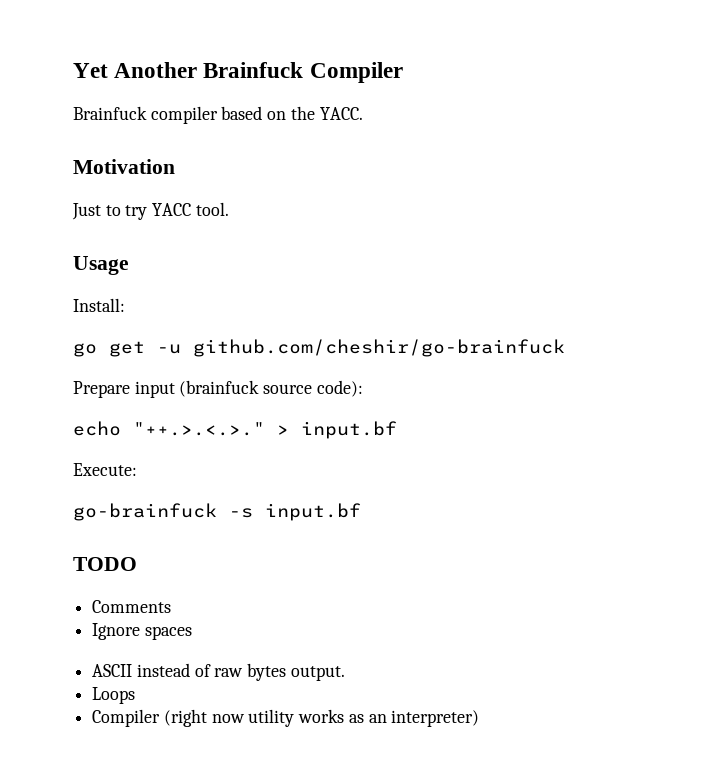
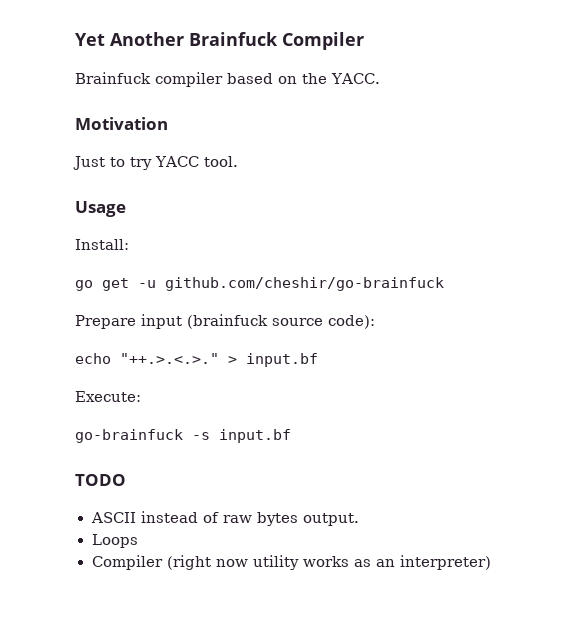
[92,600,172,613] [92,623,192,640] // Comments // Ignore spaces -> (126, 480) none

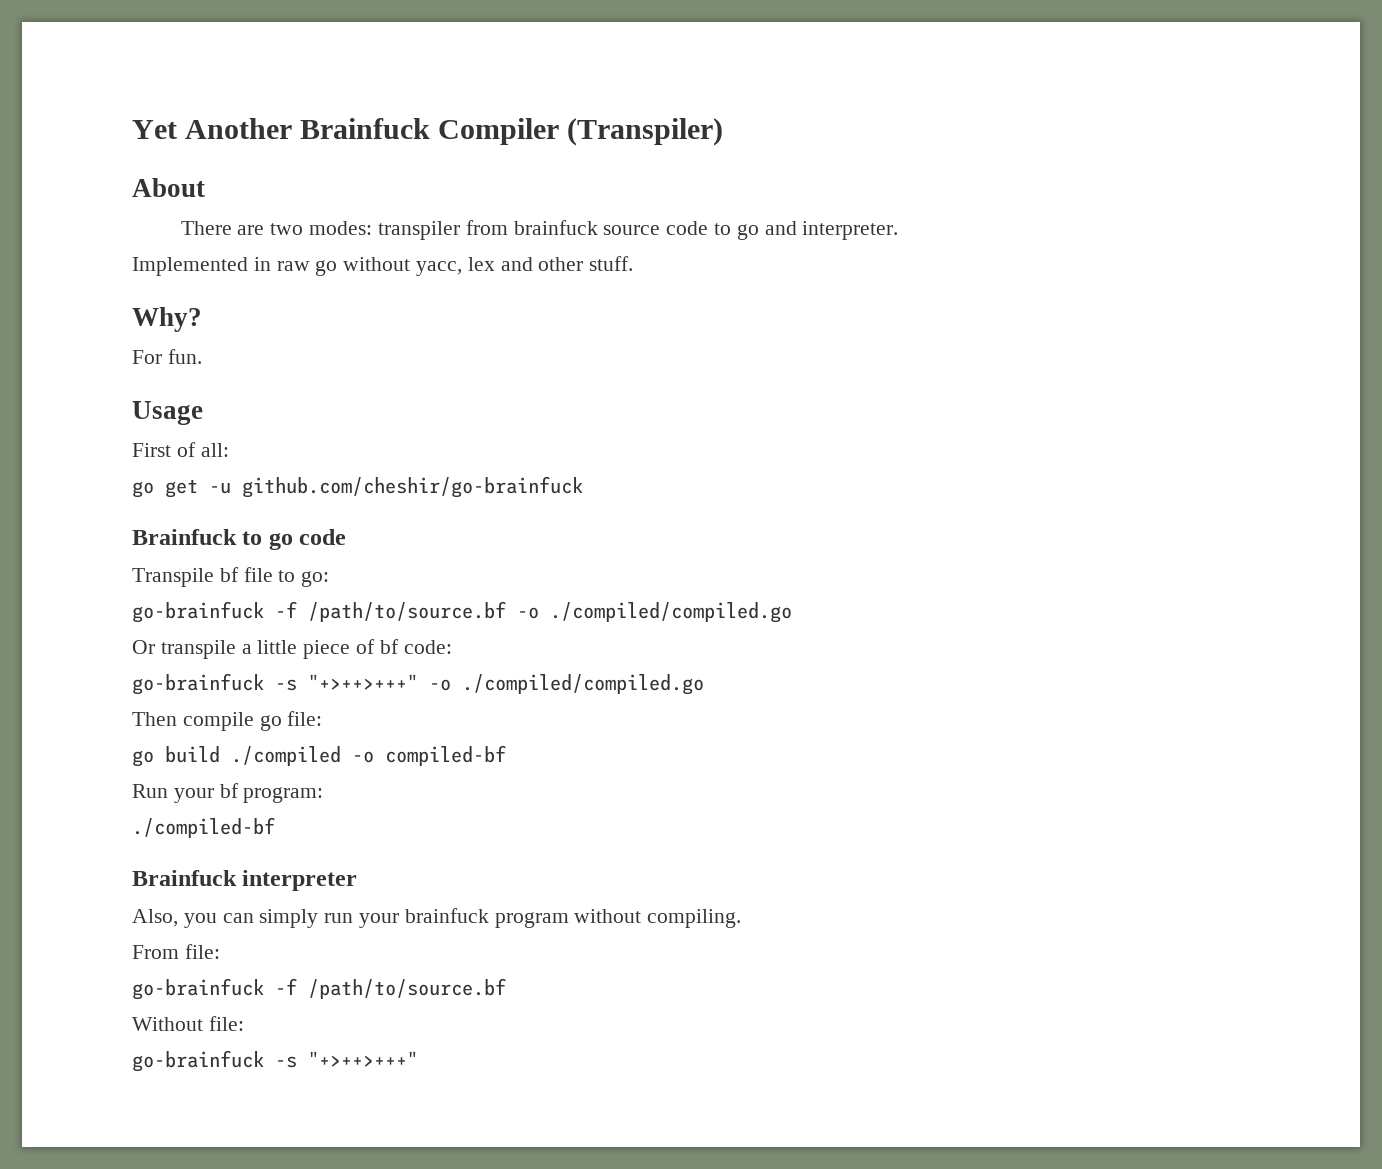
[75,72,380,87] [75,117,168,130] [73,156,238,170] [75,201,126,217] [75,239,129,250] [75,277,444,291] [75,314,375,329] [75,353,318,367] [75,391,141,402] [75,429,291,443] [75,474,126,486] [90,511,359,526] [91,534,138,548] [91,555,491,570] // Brainfuck compiler based on the YACC. // Motivation // Just to try YACC tool. // Usage // Install: // go get -u github.com/cheshir/go-brainfuck // Prepare input (brainfuck source code): // echo "++.>.<.>." > input.bf // Execute: // go-brainfuck -s input.bf // TODO // ASCII instead of raw bytes output. // Loops // Compiler (right now utility works as an interpreter) -> [567,118,724,146] [132,178,205,197] [180,220,899,240] [132,256,634,276] [132,307,202,332] [132,349,202,364] [132,401,203,425] [132,442,229,457] [132,476,583,498] [132,529,347,550] [132,567,330,587] [132,601,792,623] [132,639,452,659] [132,673,704,695] [132,711,323,731] [132,745,506,767] [132,783,324,803] [132,817,275,838] [132,870,358,891] [132,908,742,928] [132,944,220,959] [132,978,506,1000] [132,1016,244,1031] [132,1050,418,1072] (Transpiler) // About // There are two modes: transpiler from brainfuck source code to go and interpreter. // Implemented in raw go without yacc, lex and other stuff. // Why? // For fun. // Usage // First of all: // go get -u github.com/cheshir/go-brainfuck // Brainfuck to go code // Transpile bf file to go: // go-brainfuck -f /path/to/source.bf -o ./compiled/compiled.go // Or transpile a little piece of bf code: // go-brainfuck -s "+>++>+++" -o ./compiled/compiled.go // Then compile go file: // go build ./compiled -o compiled-bf // Run your bf program: // ./compiled-bf // Brainfuck interpreter // Also, you can simply run your brainfuck program without compiling. // From file: // go-brainfuck -f /path/to/source.bf // Without file: // go-brainfuck -s "+>++>+++"

